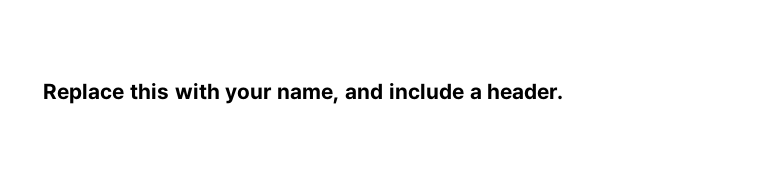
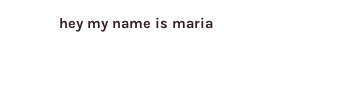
[43,82,564,104] Replace this with your name, and include a header. -> [59,17,213,32] hey my name is maria

